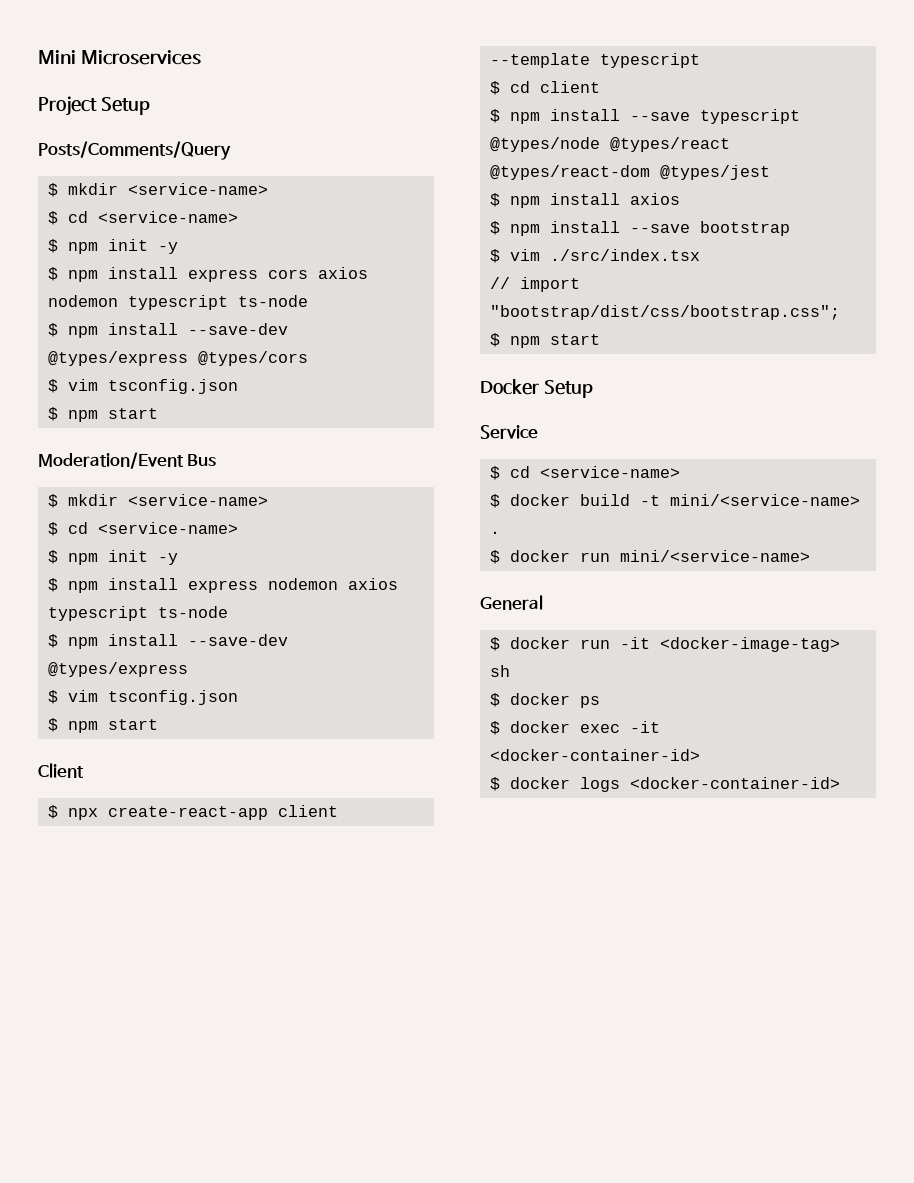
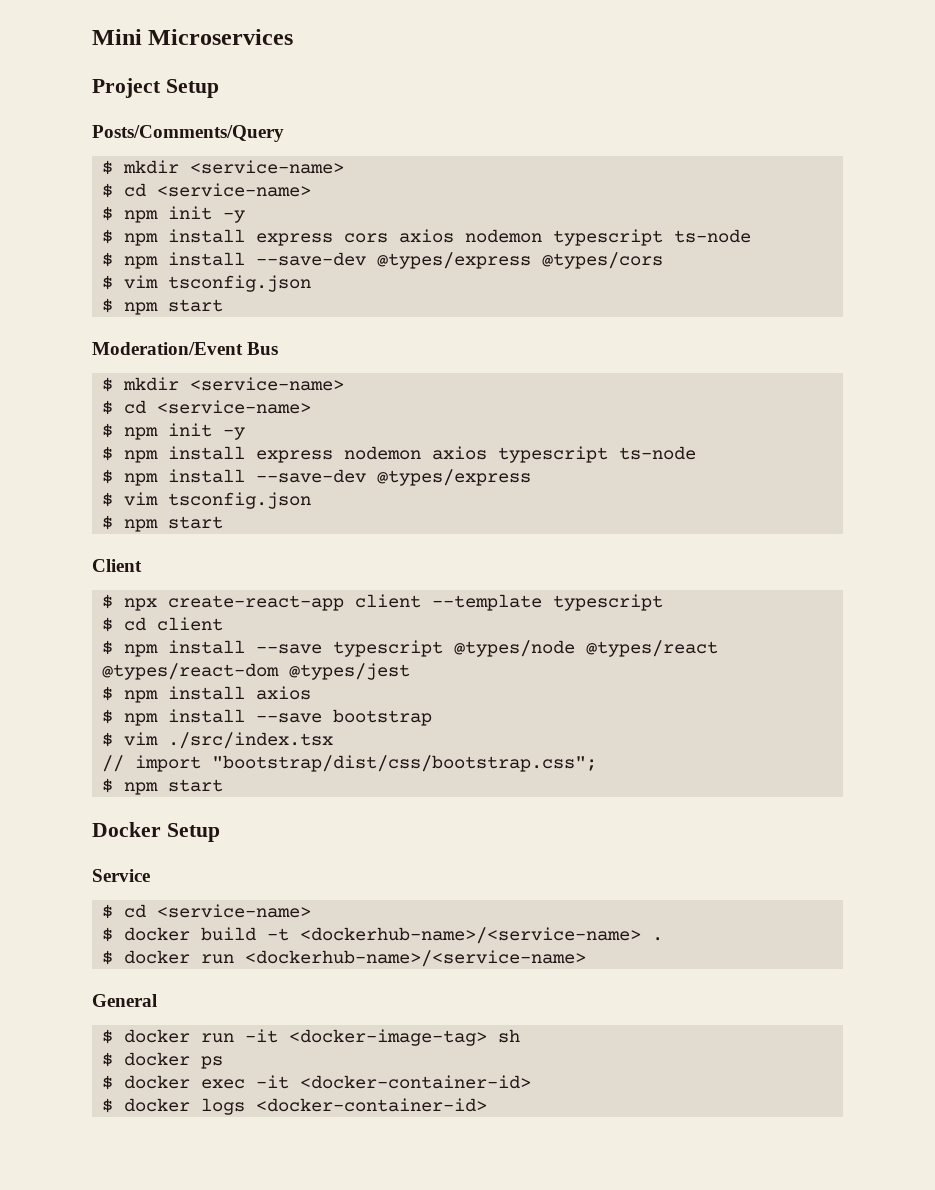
[669,494,860,506] mini/<service-name> -> [300,927,642,944] <dockerhub-name>/<service-name>
[619,550,810,562] mini/<service-name> -> [245,950,587,967] <dockerhub-name>/<service-name>

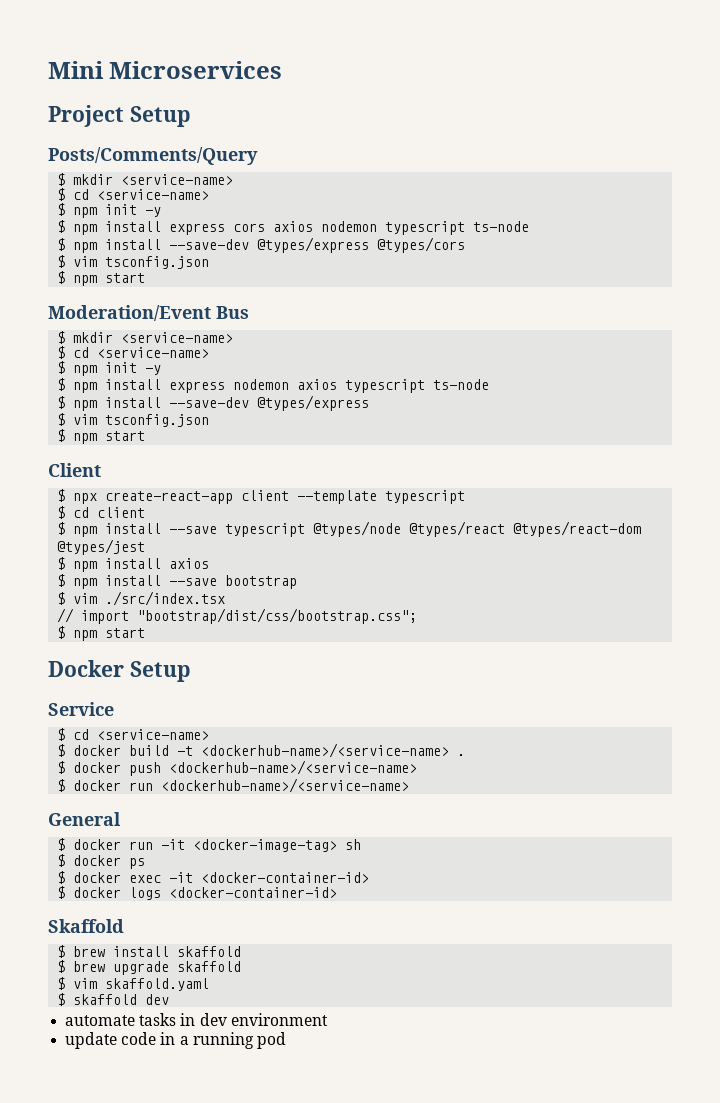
(664, 939) none -> [57,760,418,776] // $ docker push <dockerhub-name>/<service-name>
(488, 1105) none -> [48,919,124,933] [57,945,242,958] [57,960,242,975] [57,977,210,991] [57,993,170,1006] [65,1013,328,1026] [65,1032,286,1049] // Skaffold // $ brew install skaffold // $ brew upgrade skaffold // $ vim skaffold.yaml // $ skaffold dev // automate tasks in dev environment // update code in a running pod

